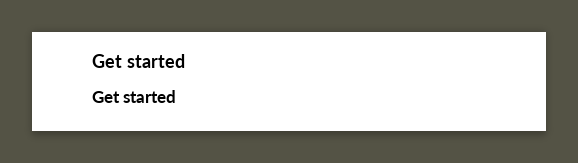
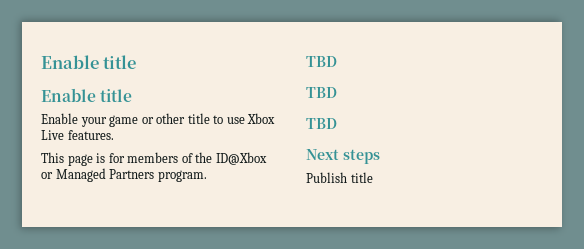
[92,54,185,68] [92,90,177,103] Get started // Get started -> [41,55,137,69] [41,88,133,102] [41,113,276,127] [41,130,114,140] [41,152,267,166] [41,168,207,182] [306,56,337,67] [306,87,337,98] [306,118,337,129] [306,149,380,164] [306,172,373,183] Enable title // Enable title // Enable your game or other title to use Xbox Live features. // This page is for members of the ID@Xbox or Managed Partners program. // TBD // TBD // TBD // Next steps // Publish title

